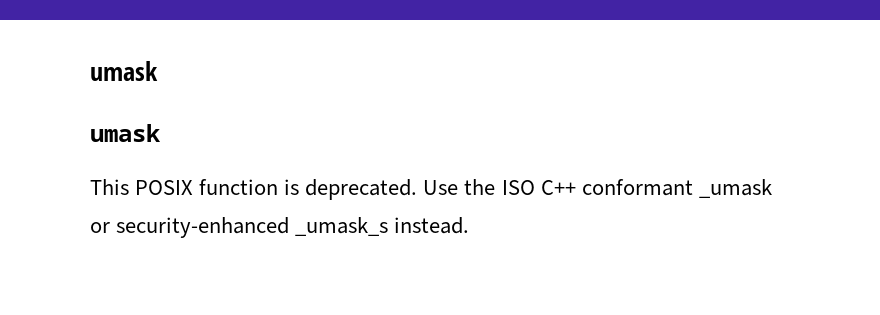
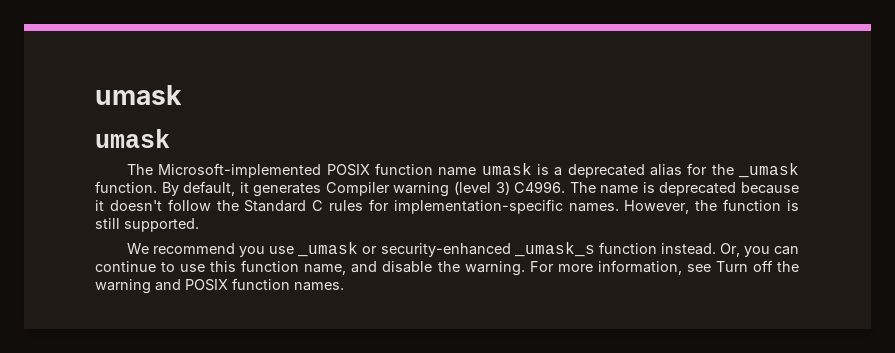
[90,179,772,200] [90,217,470,238] This POSIX function is deprecated. Use the ISO C++ conformant _umask or security-enhanced _umask_s instead. -> [127,163,799,178] [95,181,799,197] [95,199,799,214] [95,218,199,232] [127,242,799,257] [95,260,799,276] [95,278,344,294] The Microsoft-implemented POSIX function name umask is a deprecated alias for the _umask function. By default, it generates Compiler warning (level 3) C4996. The name is deprecated because it doesn't follow the Standard C rules for implementation-specific names. However, the function is still supported. // We recommend you use _umask or security-enhanced _umask_s function instead. Or, you can continue to use this function name, and disable the warning. For more information, see Turn off the warning and POSIX function names.

